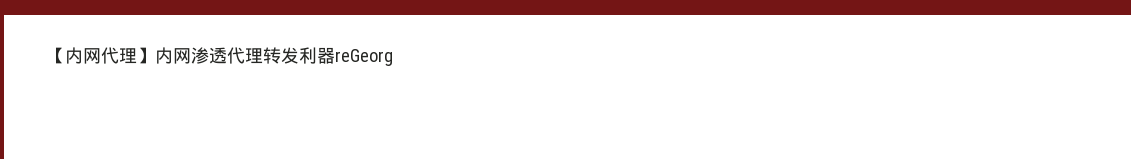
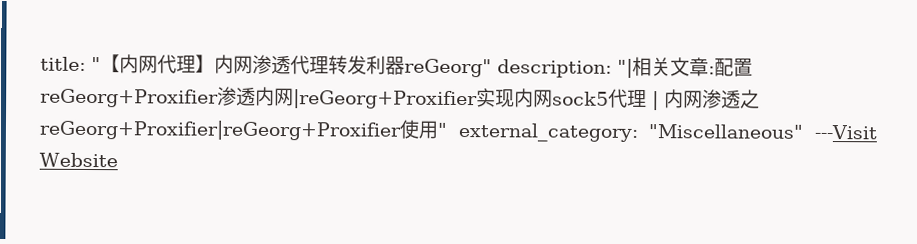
(47, 55) none -> [40,56,101,72] title: "
[335,49,393,66] reGeorg -> [404,56,753,78] [40,86,760,111] [39,119,877,142] [39,152,118,168] reGeorg" description: "|相关文章:配置reGeorg+Proxifier渗透内网|reGeorg+Proxifier实现内网sock5代理 | 内网渗透之reGeorg+Proxifier|reGeorg+Proxifier使用" external_category: "Miscellaneous" ---Visit Website

